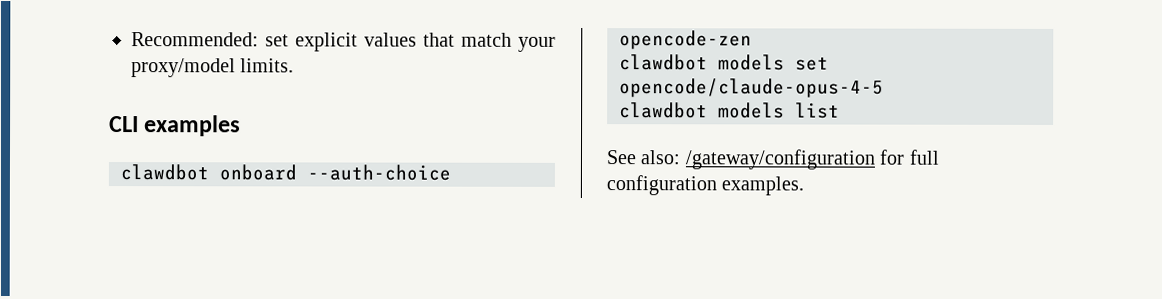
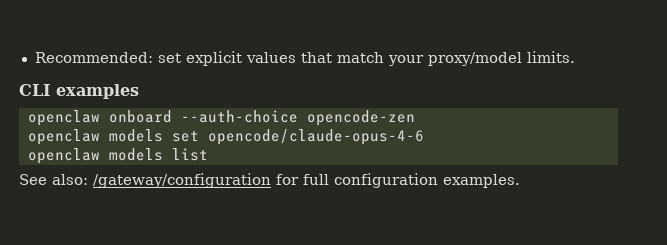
[120,164,209,181] clawdbot -> [27,110,100,126] openclaw
[619,54,708,71] clawdbot -> [27,129,100,145] openclaw
[619,78,884,98] [619,102,708,119] opencode/claude-opus-4-5 // clawdbot -> [207,129,424,145] [27,148,100,164] opencode/claude-opus-4-6 // openclaw

